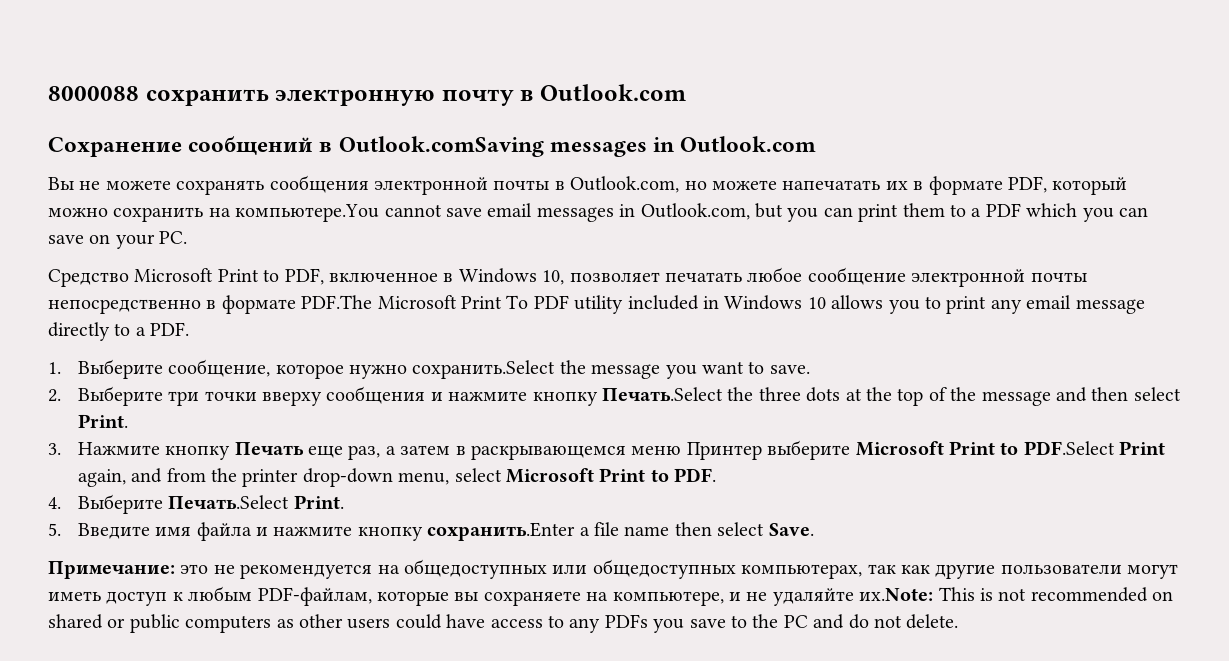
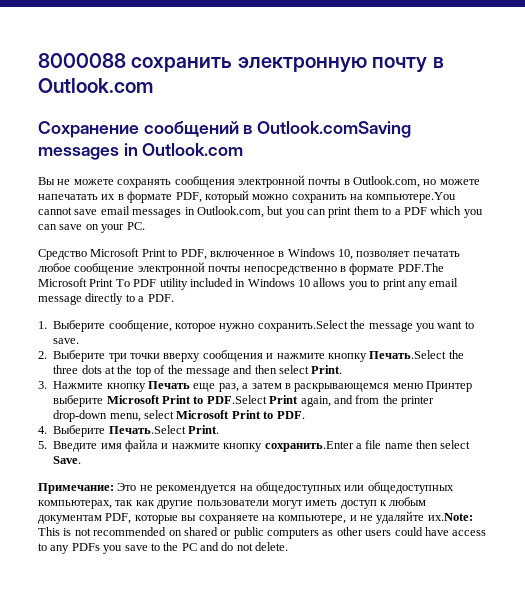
[180,564,209,574] это -> [117,483,137,491] Это
[257,587,372,606] PDF-файлам, -> [38,513,132,524] документам PDF,

